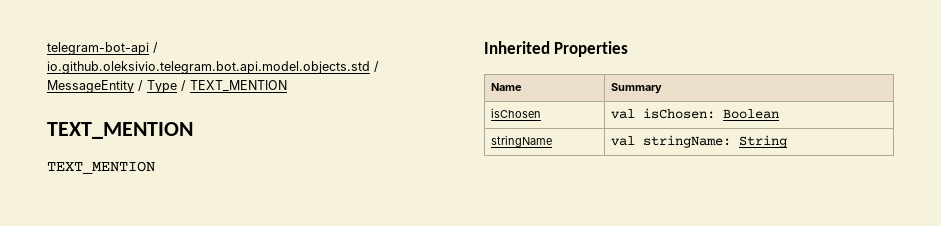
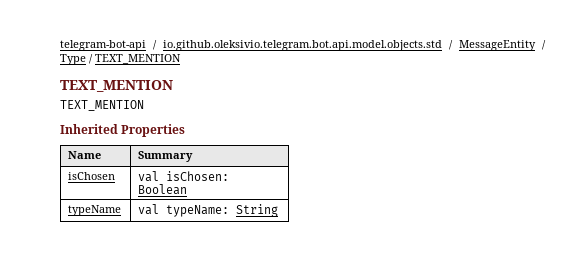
[491,135,553,147] [611,135,732,148] stringName | val stringName: -> [68,205,122,216] [138,204,230,217] typeName | val typeName:

